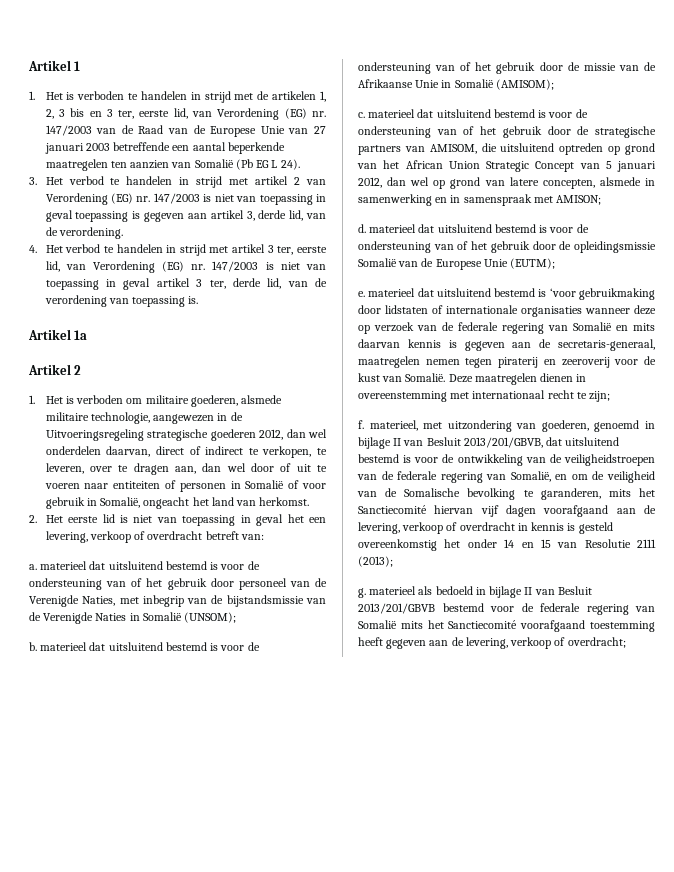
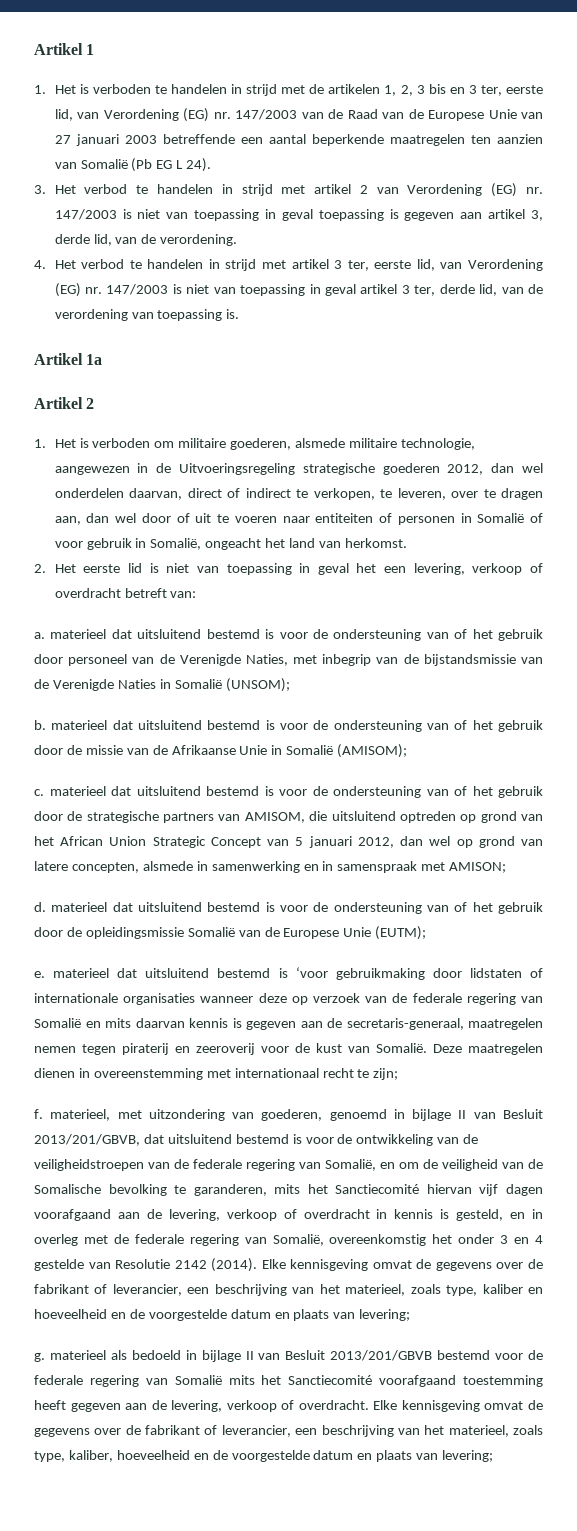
[578,522,613,534] [358,539,656,551] [358,556,393,567] gesteld overeenkomstig het onder 14 en 15 van Resolutie 2111 (2013); -> [456,1209,544,1221] [34,1234,544,1246] [34,1258,543,1272] [34,1284,543,1296] [34,1309,411,1321] gesteld, en in overleg met de federale regering van Somalië, overeenkomstig het onder 3 en 4 gestelde van Resolutie 2142 (2014). Elke kennisgeving omvat de gegevens over de fabrikant of leverancier, een beschrijving van het materieel, zoals type, kaliber en hoeveelheid en de voorgestelde datum en plaats van levering;
[567,637,626,648] overdracht; -> [298,1400,543,1412] [34,1425,544,1437] [34,1450,494,1462] overdracht. Elke kennisgeving omvat de gegevens over de fabrikant of leverancier, een beschrijving van het materieel, zoals type, kaliber, hoeveelheid en de voorgestelde datum en plaats van levering;

